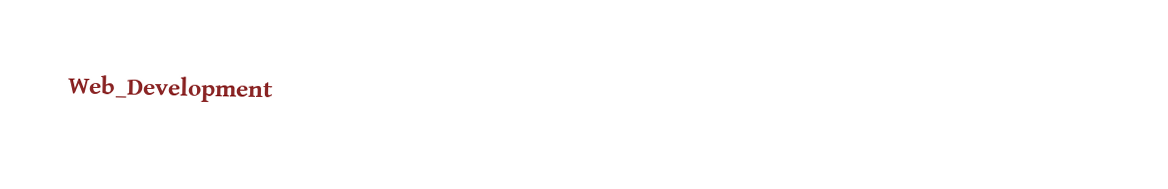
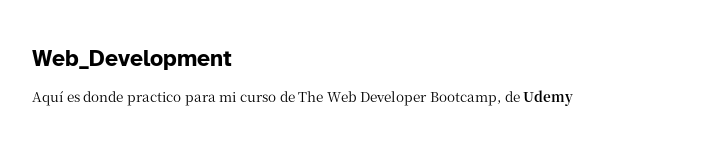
(274, 89) none -> [32,90,574,106] // Aquí es donde practico para mi curso de The Web Developer Bootcamp, de Udemy

